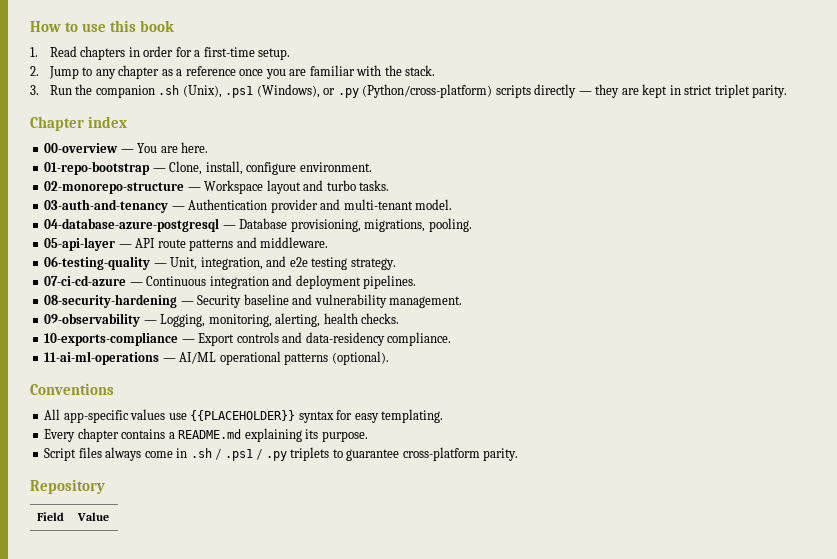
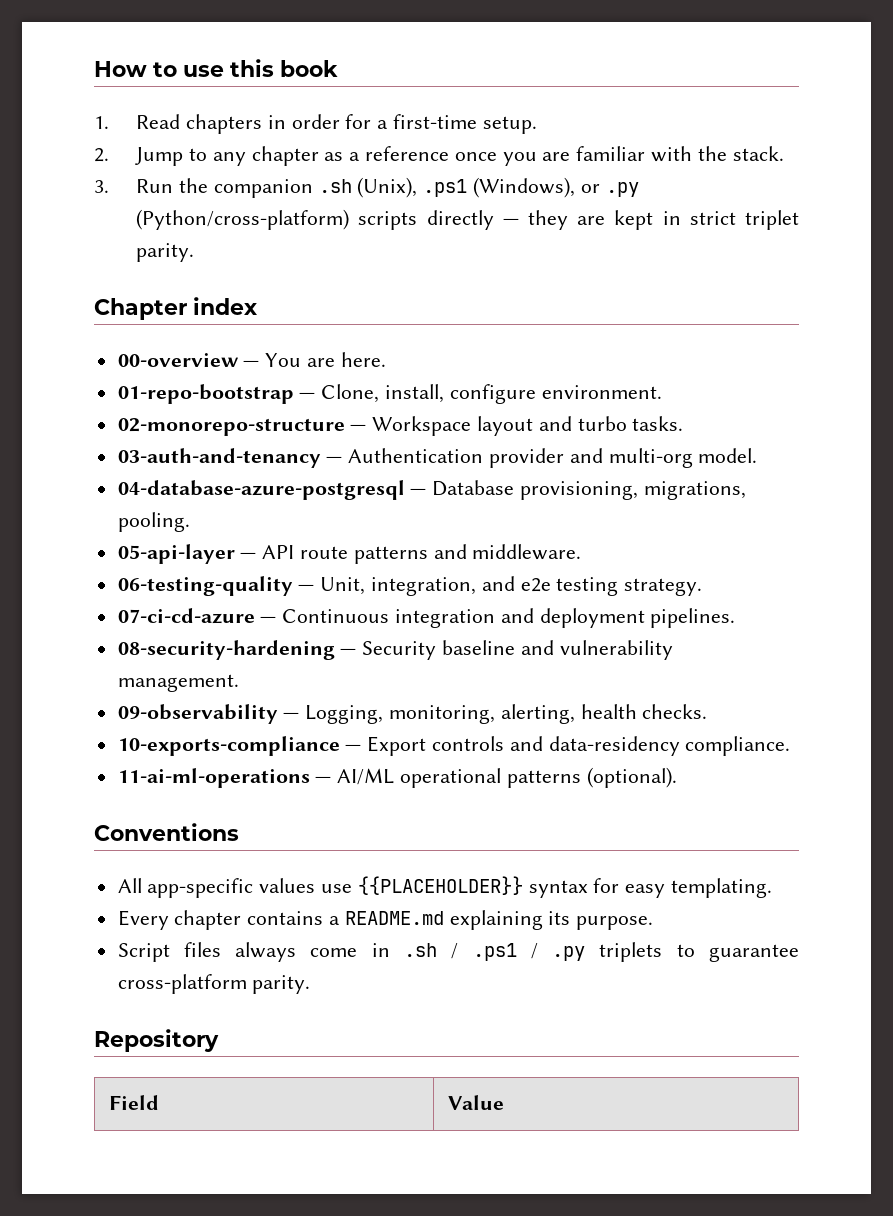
[343,199,413,210] multi-tenant -> [608,448,693,468] multi-org

